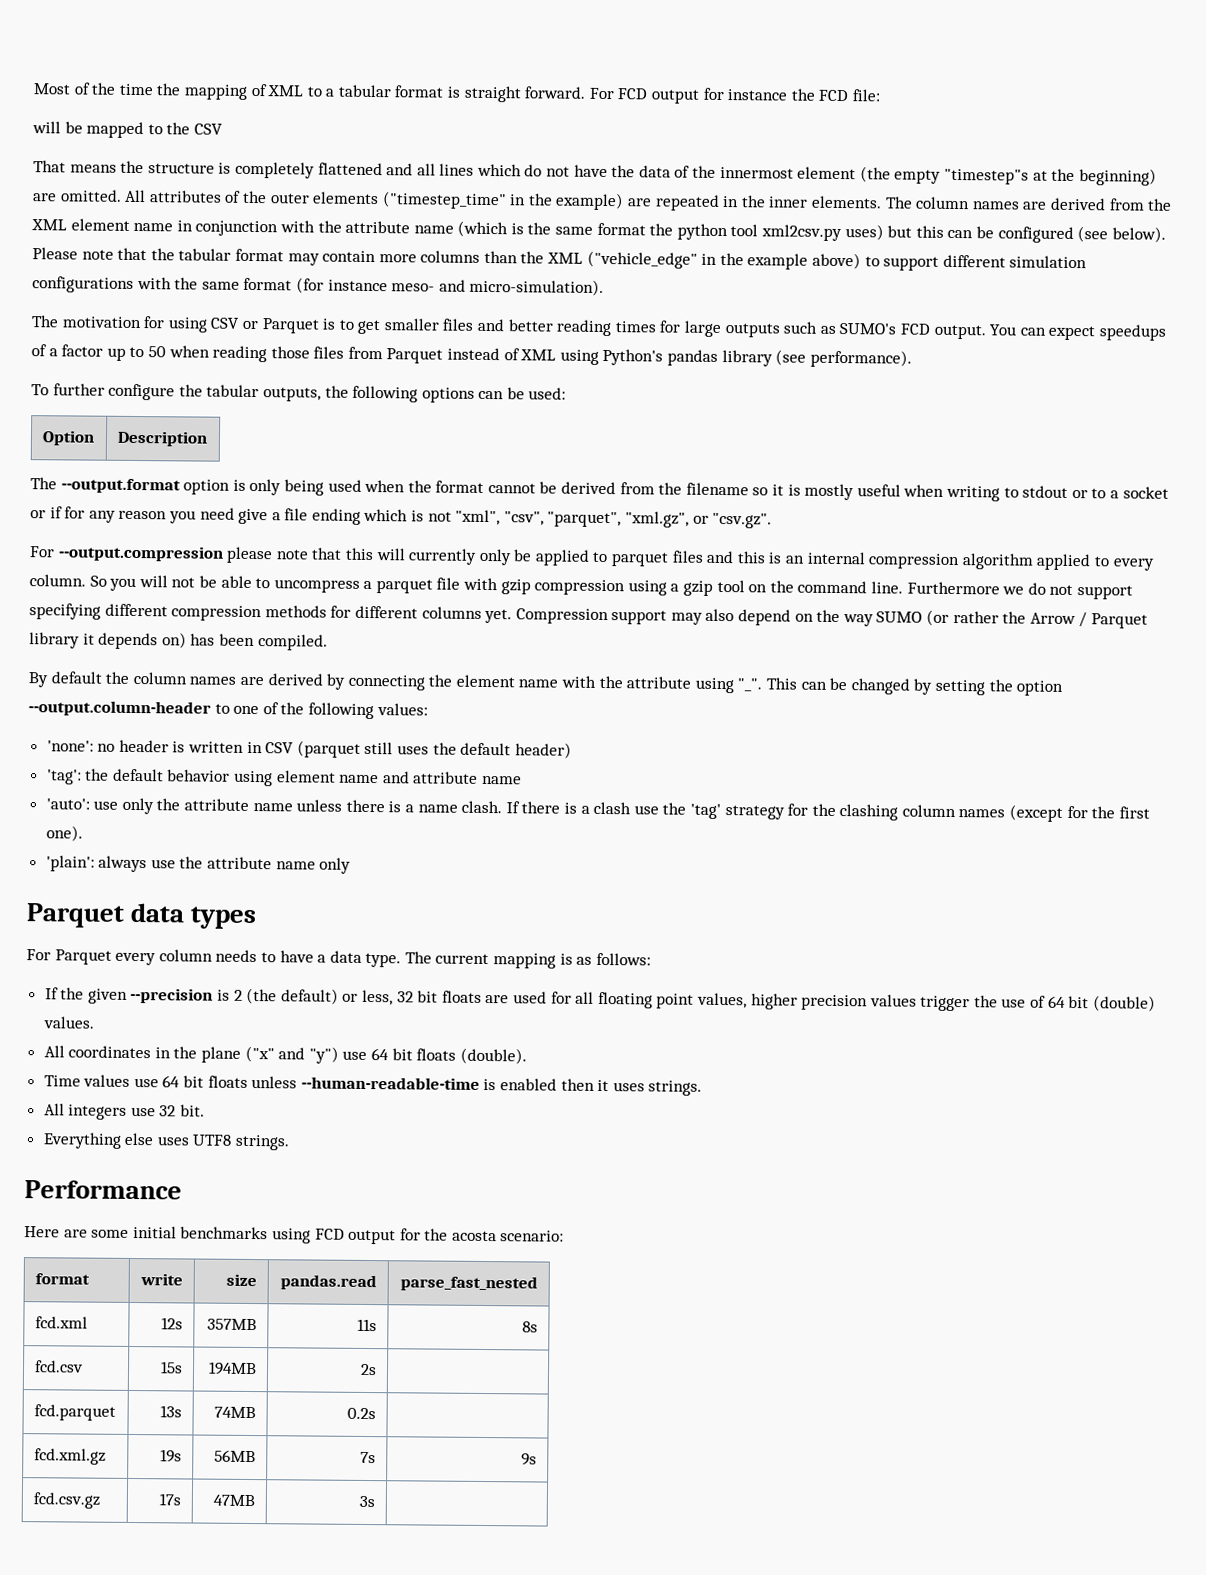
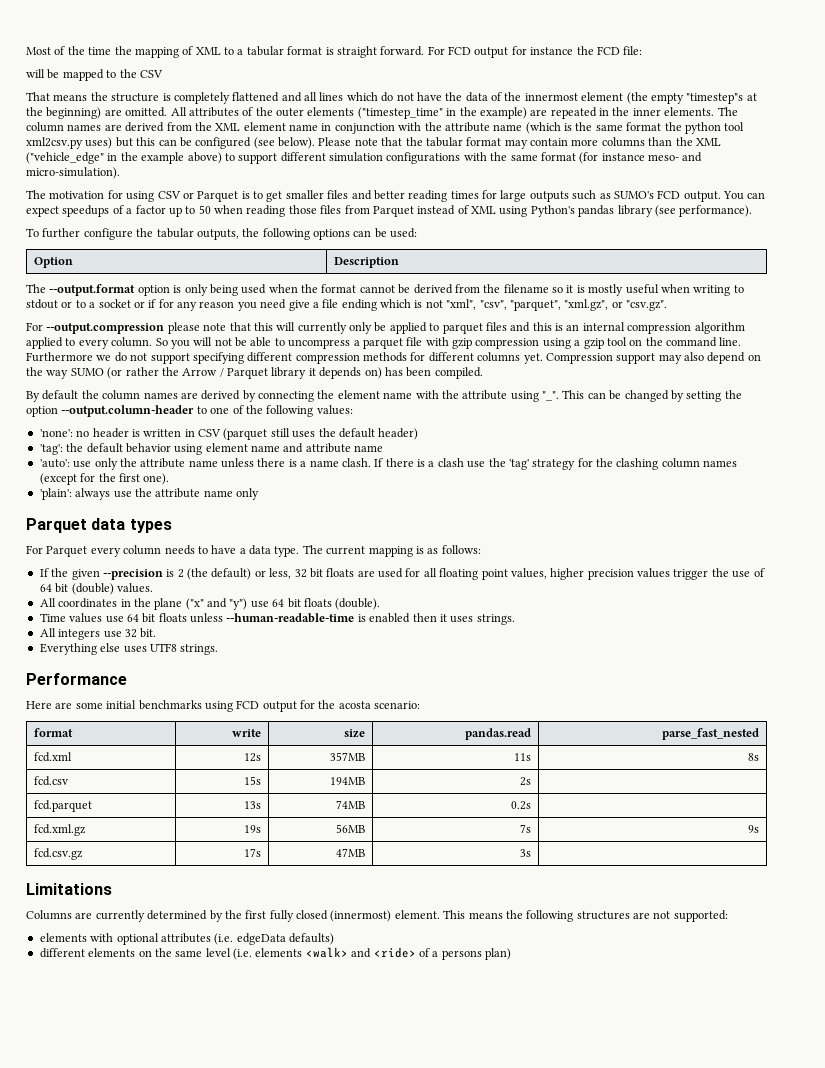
(376, 1501) none -> [26,883,112,895] [26,910,728,922] [39,933,334,945] [39,947,511,960] // Limitations // Columns are currently determined by the first fully closed (innermost) element. This means the following structures are not supported: // elements with optional attributes (i.e. edgeData defaults) // different elements on the same level (i.e. elements <walk> and <ride> of a persons plan)

